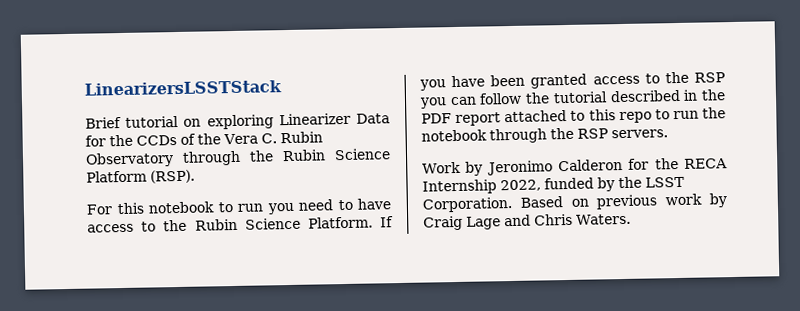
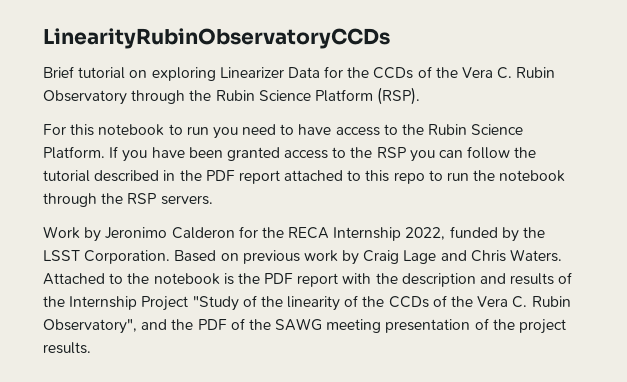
[84,80,282,96] LinearizersLSSTStack -> [43,28,390,49] LinearityRubinObservatoryCCDs
(631, 219) none -> [43,272,573,287] [43,295,571,311] [43,318,567,334] [43,342,91,354] Attached to the notebook is the PDF report with the description and results of the Internship Project "Study of the linearity of the CCDs of the Vera C. Rubin Observatory", and the PDF of the SAWG meeting presentation of the project results.

